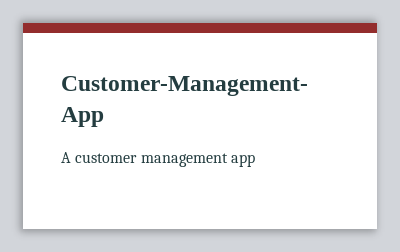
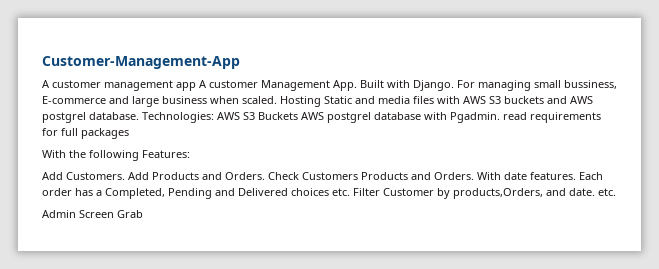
(255, 160) none -> [199,80,617,91] [42,96,593,107] [42,112,601,123] [42,128,129,139] [42,150,190,161] [42,172,603,180] [42,188,616,199] [42,210,143,218] A customer Management App. Built with Django. For managing small bussiness, E-commerce and large business when scaled. Hosting Static and media files with AWS S3 buckets and AWS postgrel database. Technologies: AWS S3 Buckets AWS postgrel database with Pgadmin. read requirements for full packages // With the following Features: // Add Customers. Add Products and Orders. Check Customers Products and Orders. With date features. Each order has a Completed, Pending and Delivered choices etc. Filter Customer by products,Orders, and date. etc. // Admin Screen Grab

